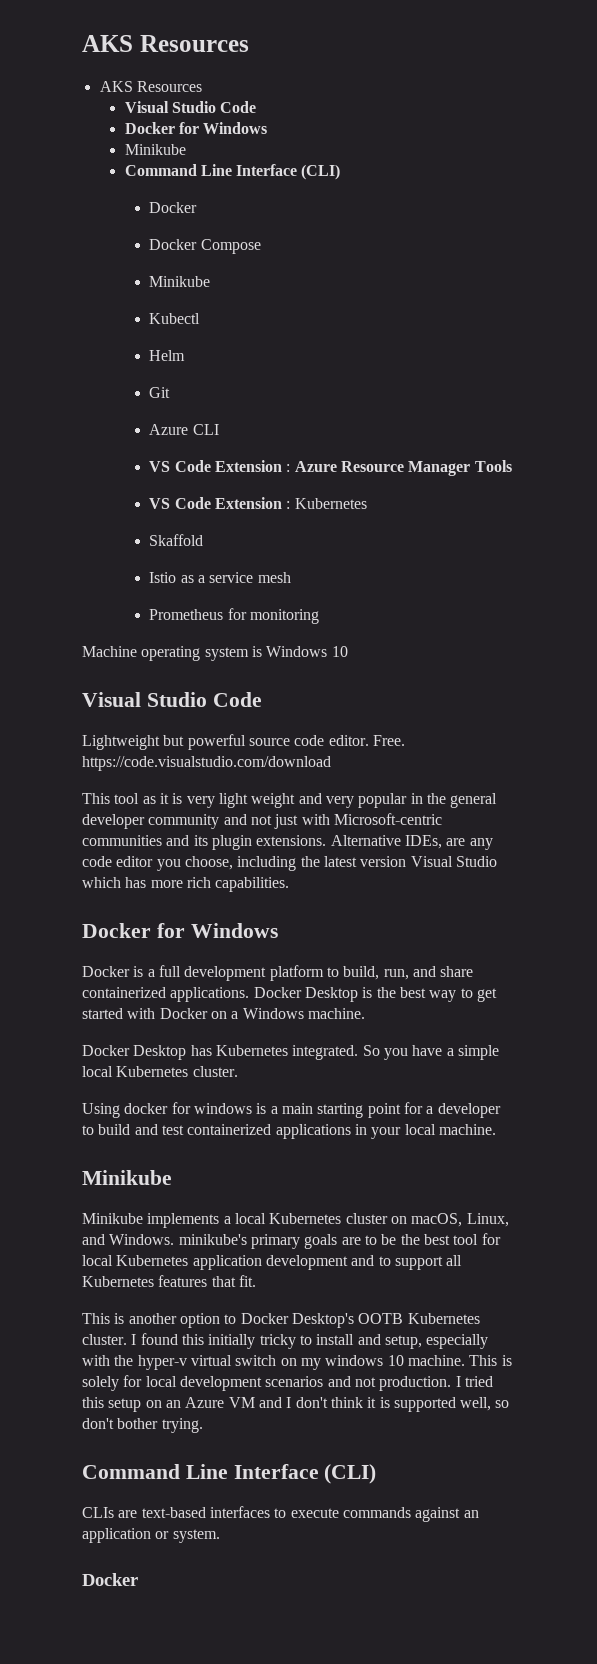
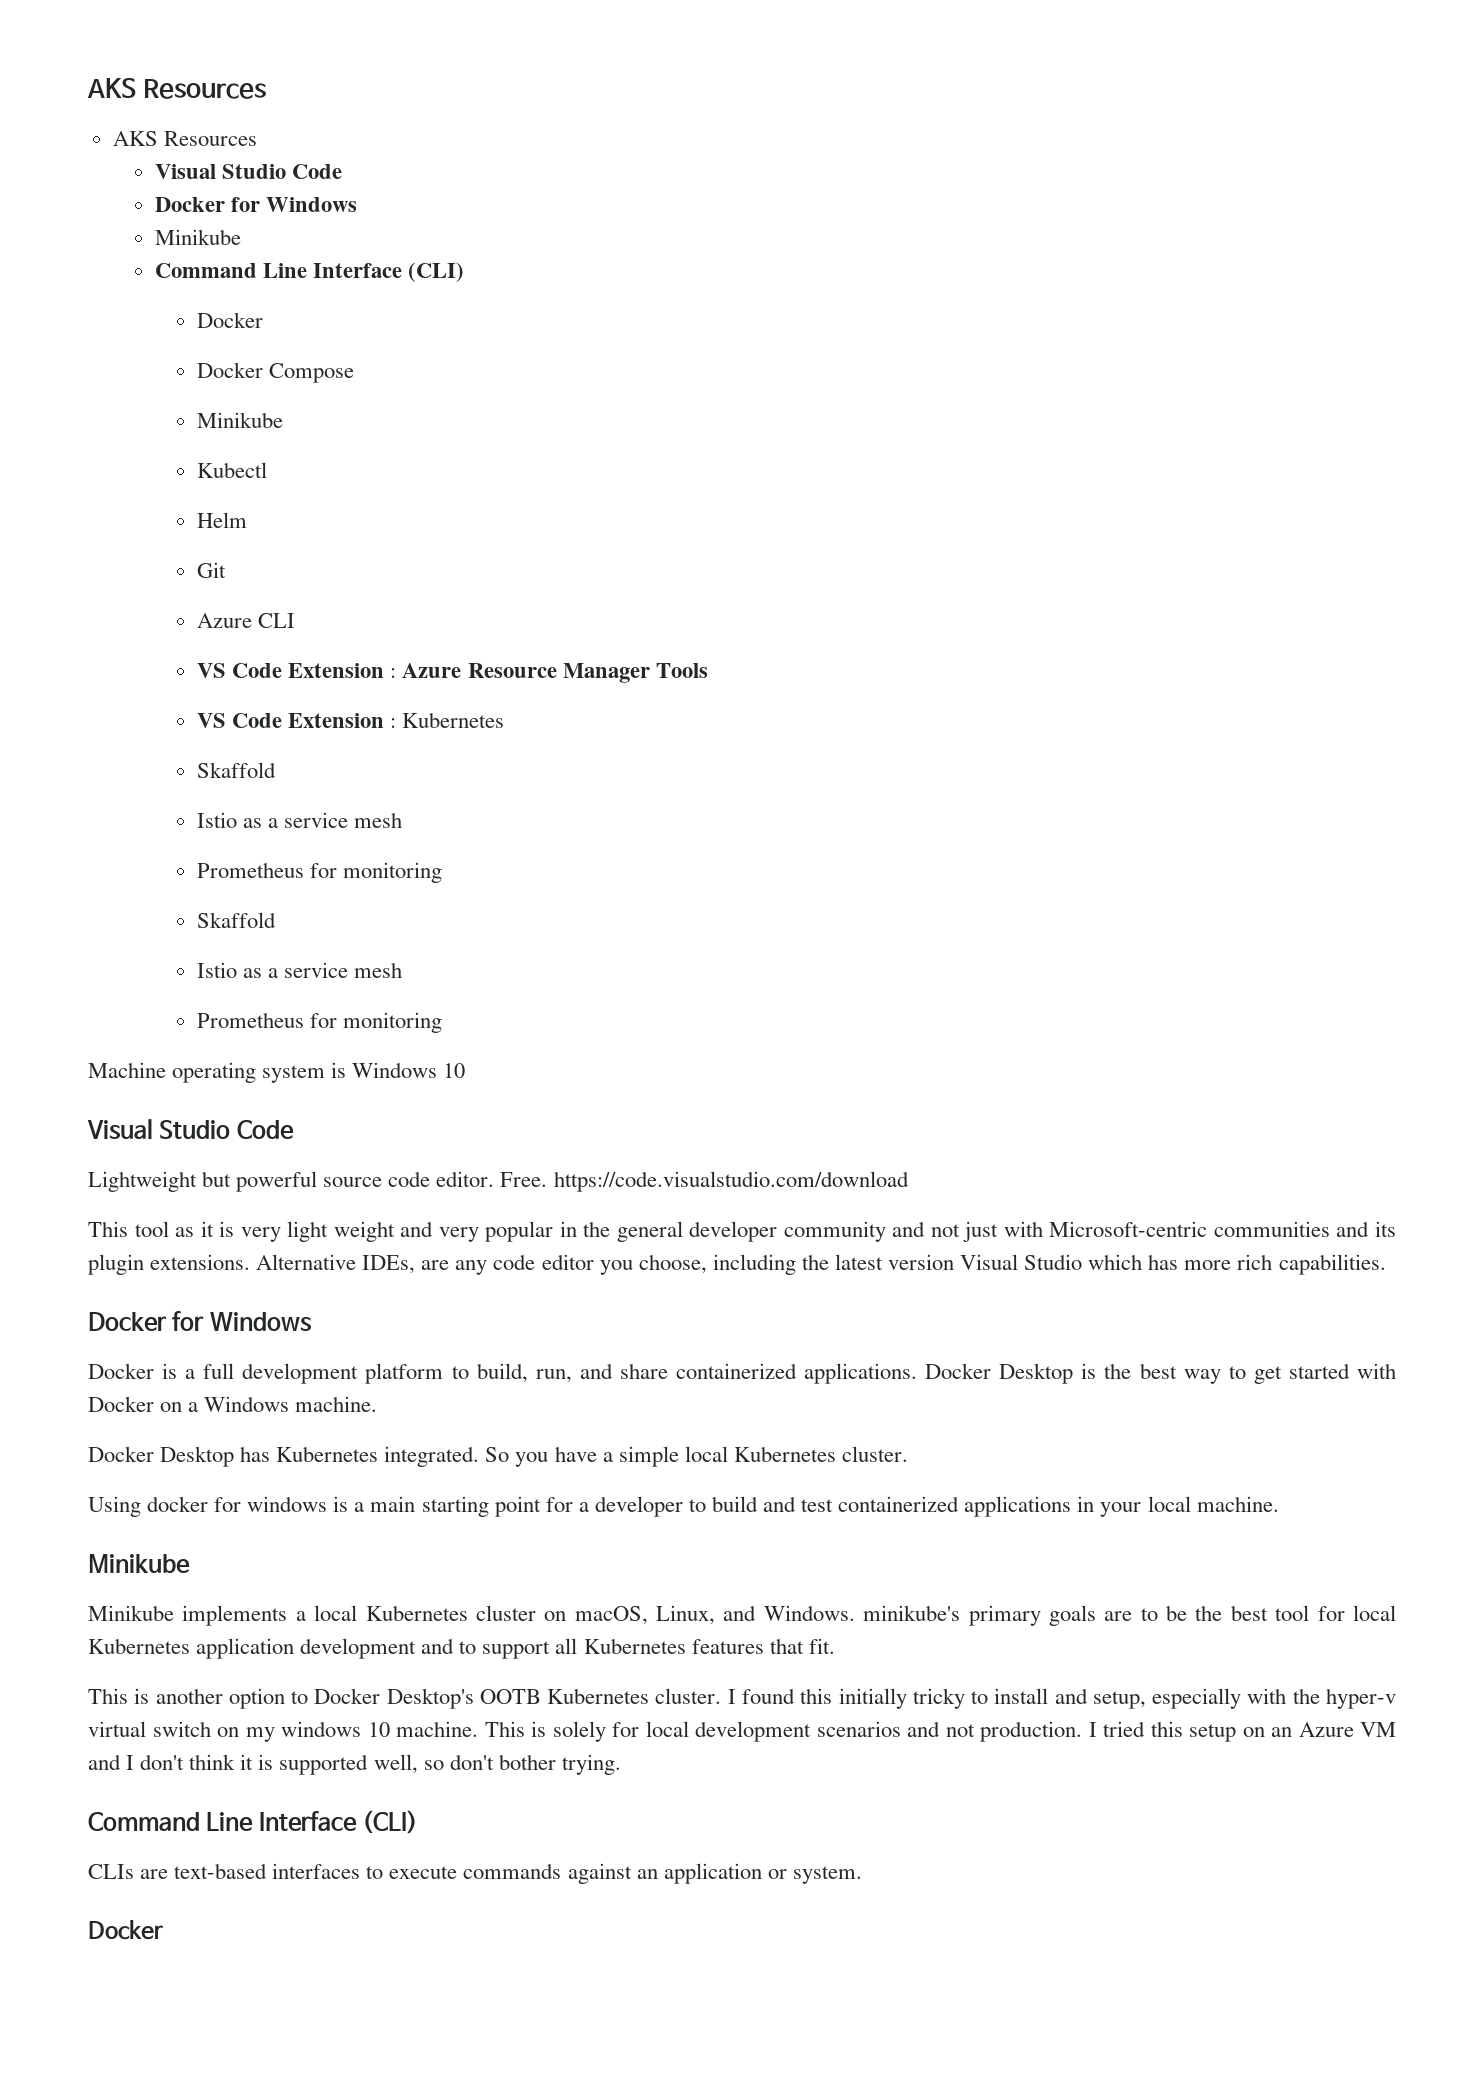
(320, 616) none -> [197,912,277,928] [197,962,403,978] [197,1012,443,1033] // Skaffold // Istio as a service mesh // Prometheus for monitoring

